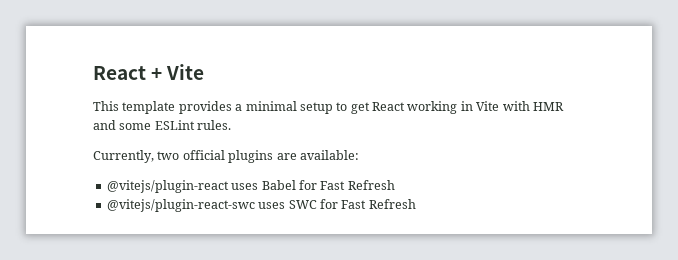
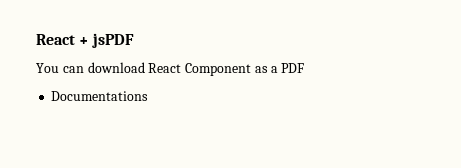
[166,64,205,80] [93,101,564,114] [93,120,232,130] [93,150,359,163] [106,180,395,193] [106,199,416,212] Vite // This template provides a minimal setup to get React working in Vite with HMR and some ESLint rules. // Currently, two official plugins are available: // @vitejs/plugin-react uses Babel for Fast Refresh // @vitejs/plugin-react-swc uses SWC for Fast Refresh -> [91,33,134,48] [36,62,305,76] [51,91,149,101] jsPDF // You can download React Component as a PDF // Documentations

